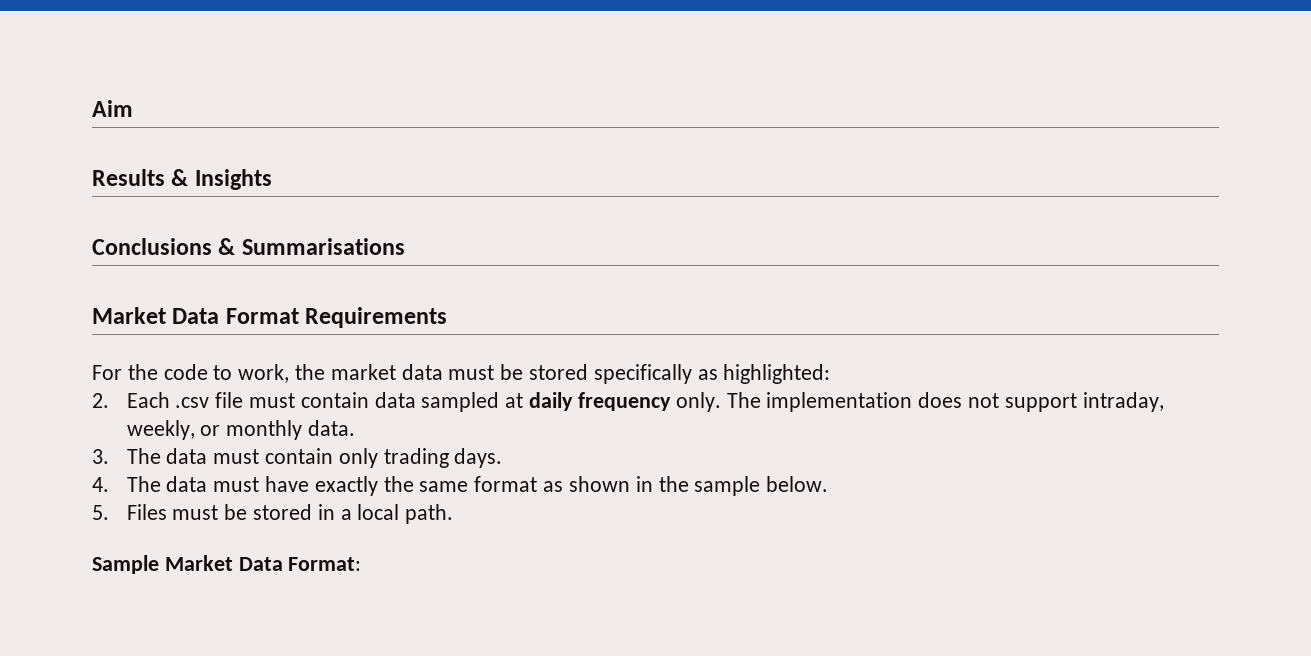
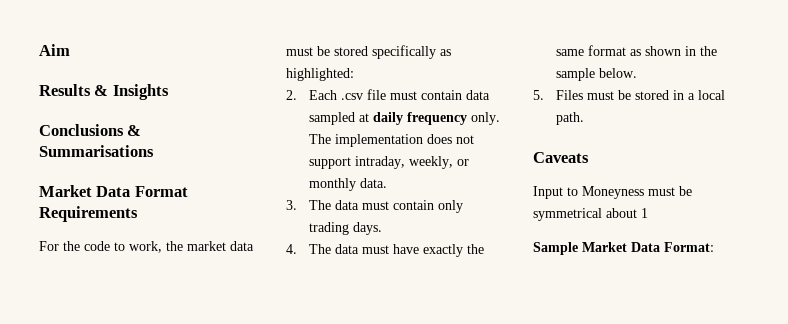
(454, 514) none -> [533,152,589,163] [533,186,692,199] [533,208,648,221] // Caveats // Input to Moneyness must be symmetrical about 1

